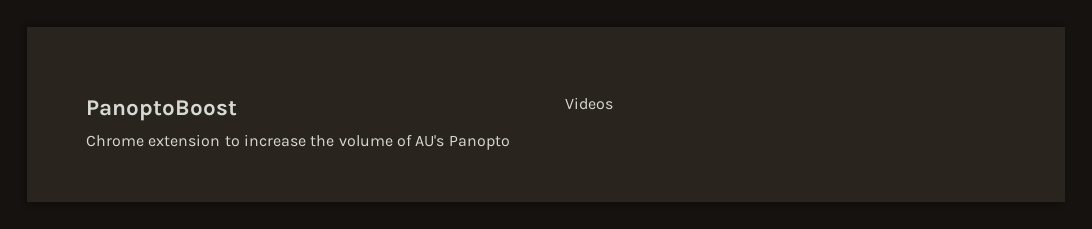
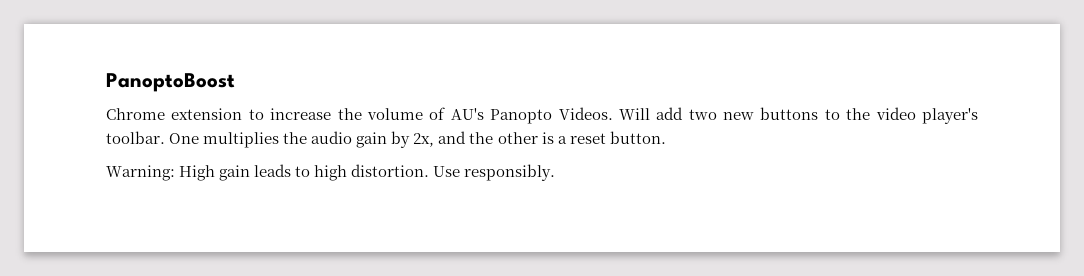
[565,97,613,110] Videos -> [558,107,979,124] [106,131,666,148] [106,164,556,181] Videos. Will add two new buttons to the video player's toolbar. One multiplies the audio gain by 2x, and the other is a reset button. // Warning: High gain leads to high distortion. Use responsibly.

